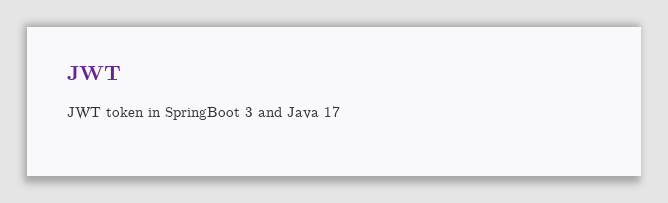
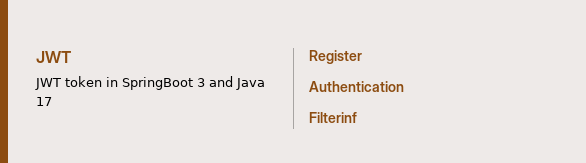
(340, 111) none -> [309,50,362,64] [309,81,404,92] [309,112,357,123] // Register // Authentication // Filterinf

